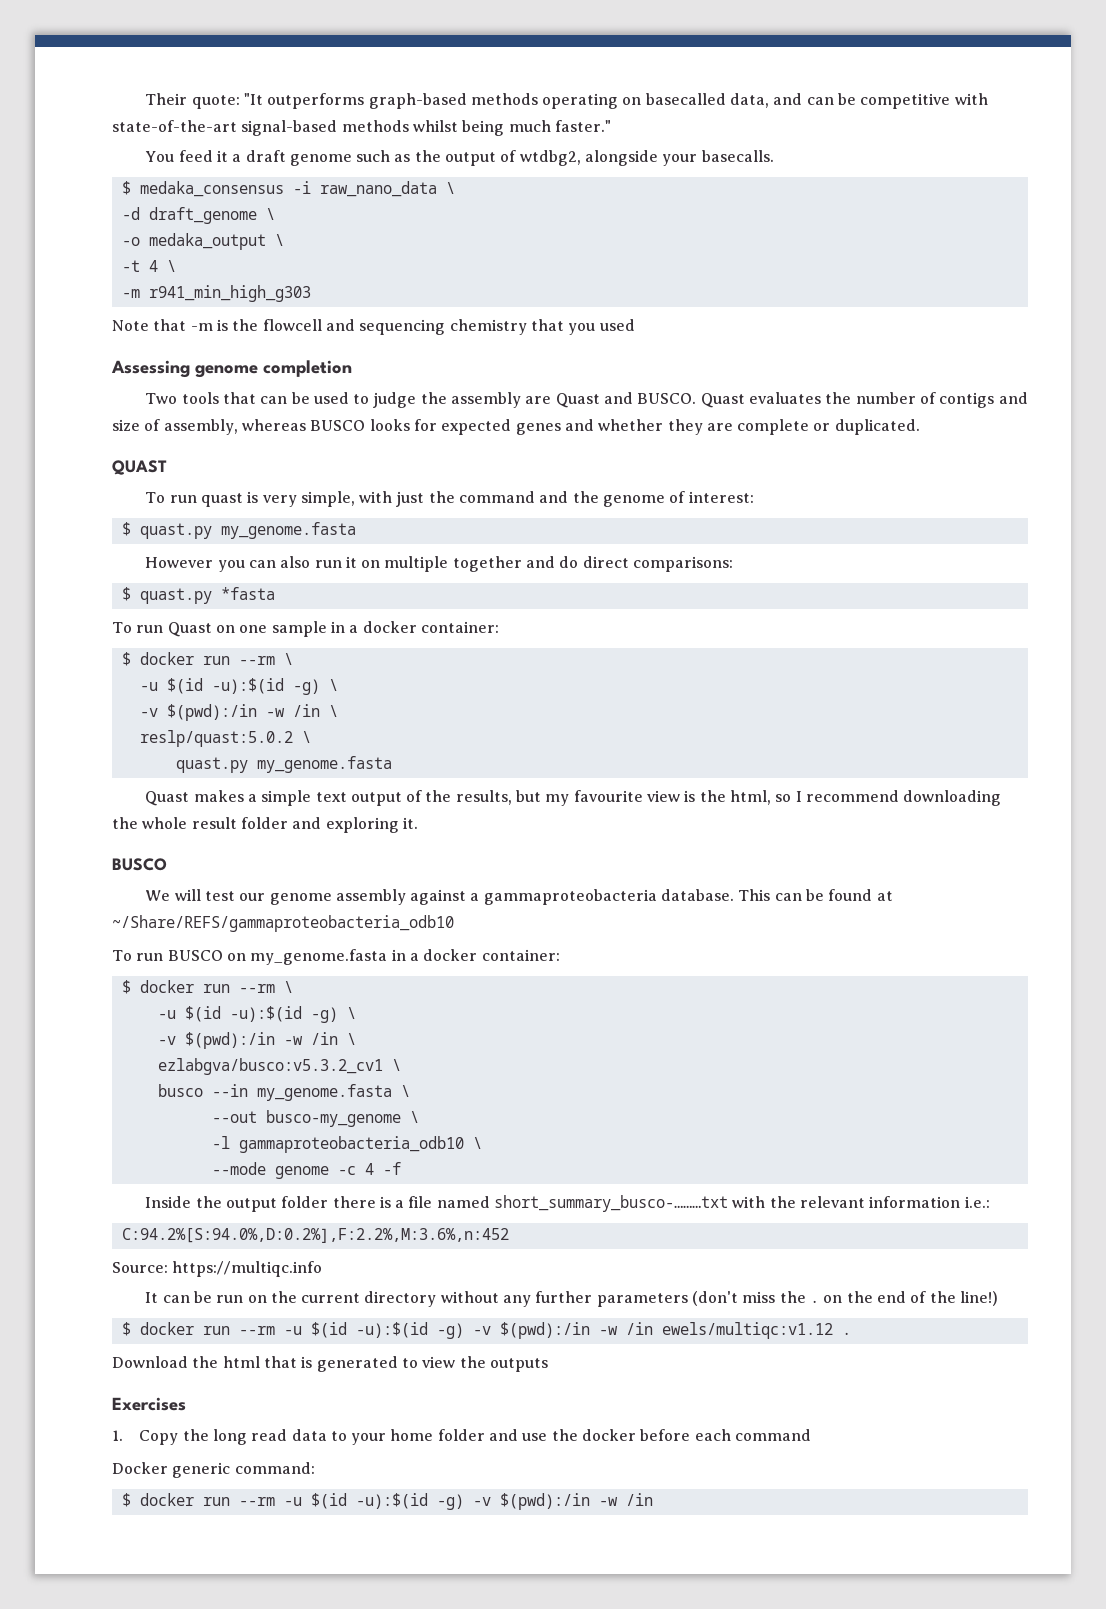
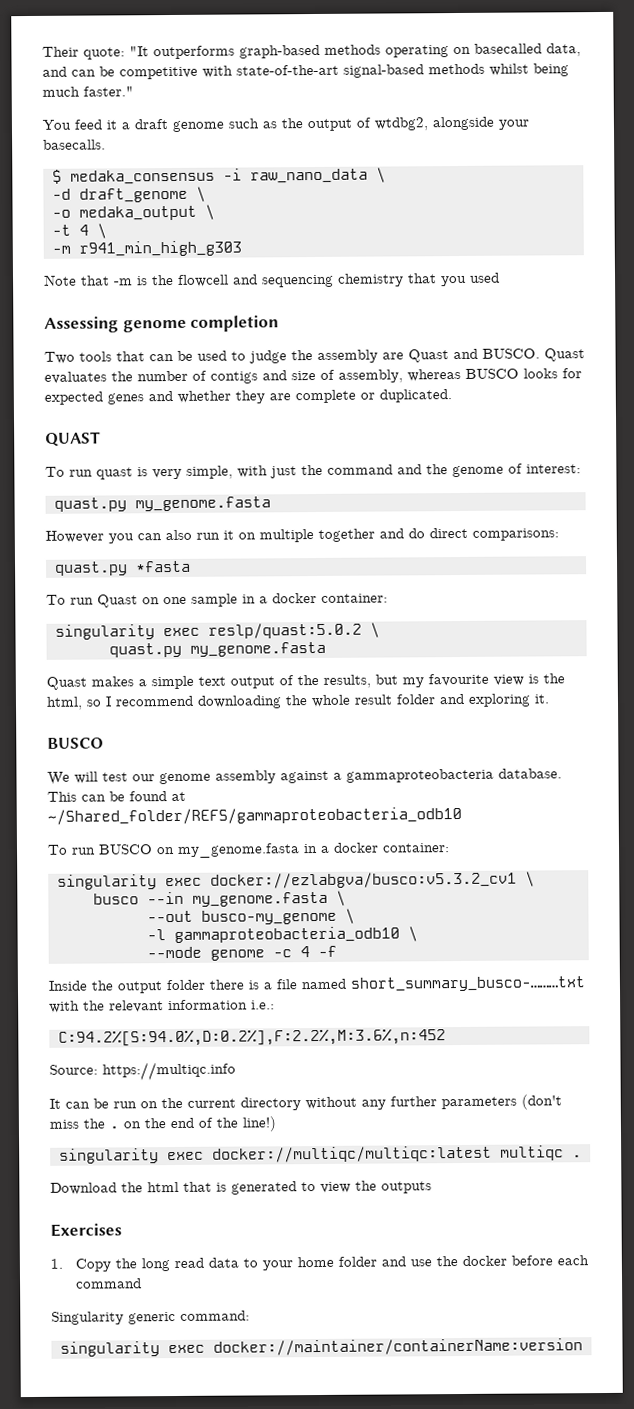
[121,522,131,536] $ -> (581, 469) none
[121,587,131,601] $ -> (559, 534) none
[121,652,293,666] [139,678,338,695] [139,704,338,721] $ docker run --rm \ // -u $(id -u):$(id -g) \ // -v $(pwd):/in -w /in \ // -> [54,624,200,640] singularity exec
[112,915,454,932] ~/Share/REFS/gammaproteobacteria_odb10 -> [47,806,462,825] ~/Shared_folder/REFS/gammaproteobacteria_odb10
[121,980,293,994] [157,1006,356,1023] [157,1032,356,1049] [157,1058,383,1075] $ docker run --rm \ // -u $(id -u):$(id -g) \ // -v $(pwd):/in -w /in \ // ezlabgva/busco:v5.3.2_cv1 -> [56,871,517,890] singularity exec docker://ezlabgva/busco:v5.3.2_cv1
[121,1322,833,1339] $ docker run --rm -u $(id -u):$(id -g) -v $(pwd):/in -w /in ewels/multiqc:v1.12 -> [58,1145,564,1164] singularity exec docker://multiqc/multiqc:latest multiqc
[112,1462,168,1474] Docker -> [51,1311,124,1325] Singularity
[121,1493,653,1510] $ docker run --rm -u $(id -u):$(id -g) -v $(pwd):/in -w /in -> [59,1338,583,1357] singularity exec docker://maintainer/containerName:version

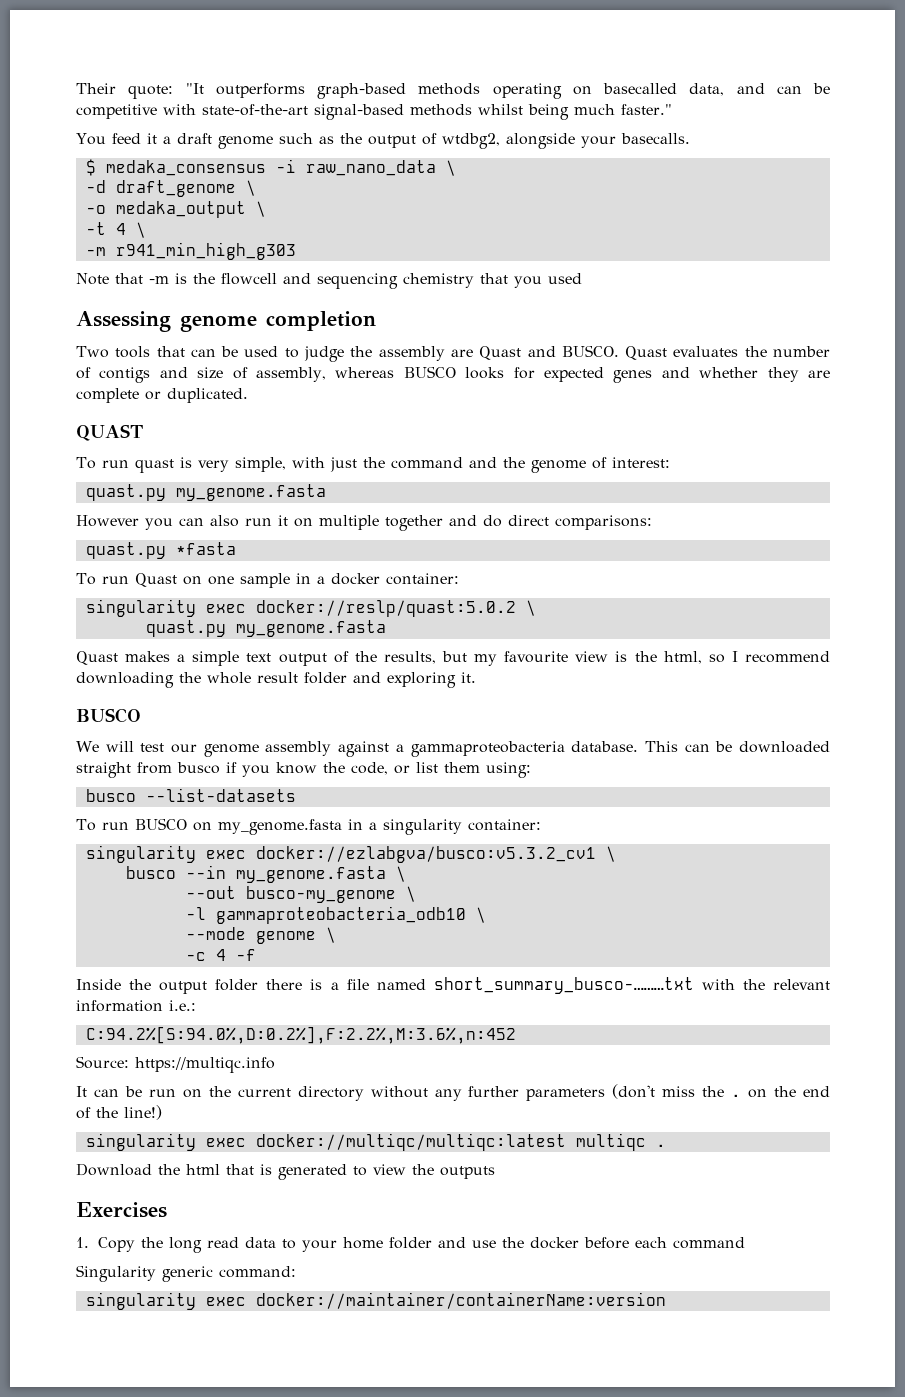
[207,622,362,639] reslp/quast:5.0.2 -> [255,600,516,617] docker://reslp/quast:5.0.2
[129,791,186,802] [47,806,462,825] found at ~/Shared_folder/REFS/gammaproteobacteria_odb10 -> [739,741,831,753] [76,762,531,778] [85,788,296,802] downloaded straight from busco if you know the code, or list them using: // busco --list-datasets
[333,842,379,853] docker -> [382,819,462,835] singularity
(265, 955) none -> [325,927,336,943] \ //

